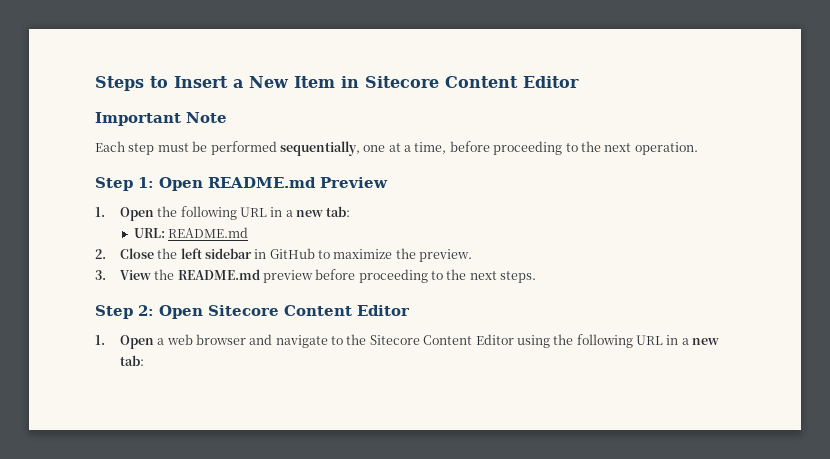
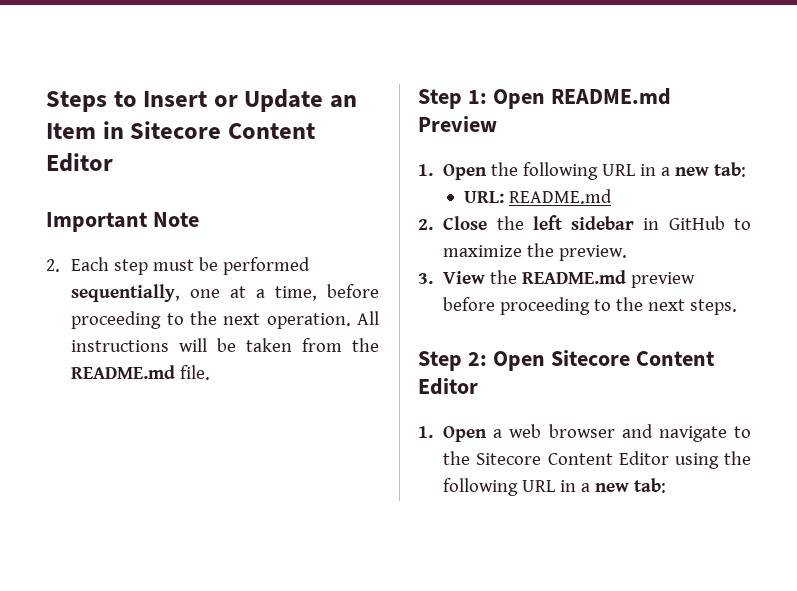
[233,76,289,88] a New -> [213,89,358,112] or Update an
(227, 117) none -> [46,259,60,272] 2.
(698, 148) none -> [356,311,379,325] [71,338,379,352] [71,365,211,380] All instructions will be taken from the README.md file.

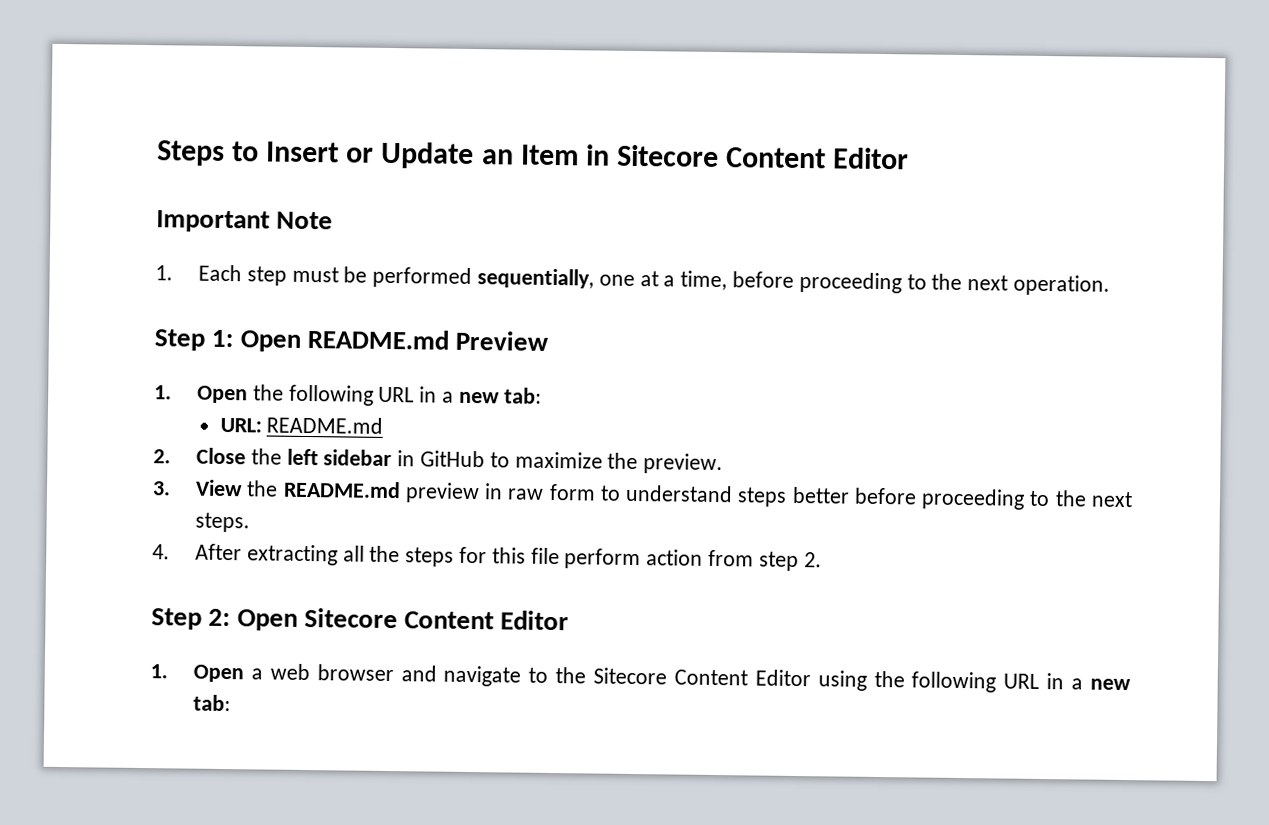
[46,259,60,272] 2. -> [155,265,173,281] 1.
[356,311,379,325] [71,338,379,352] [71,365,211,380] All instructions will be taken from the README.md file. -> (1111, 285) none
(696, 280) none -> [484,483,850,507] in raw form to understand steps better
(738, 307) none -> [152,543,822,572] // 4. After extracting all the steps for this file perform action from step 2.

